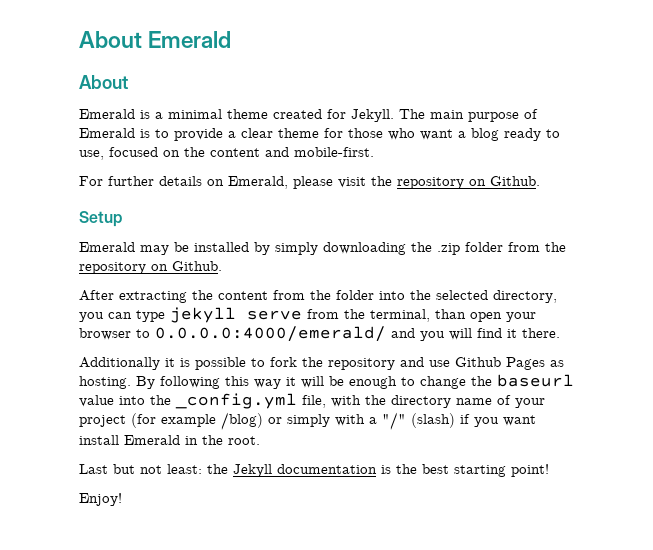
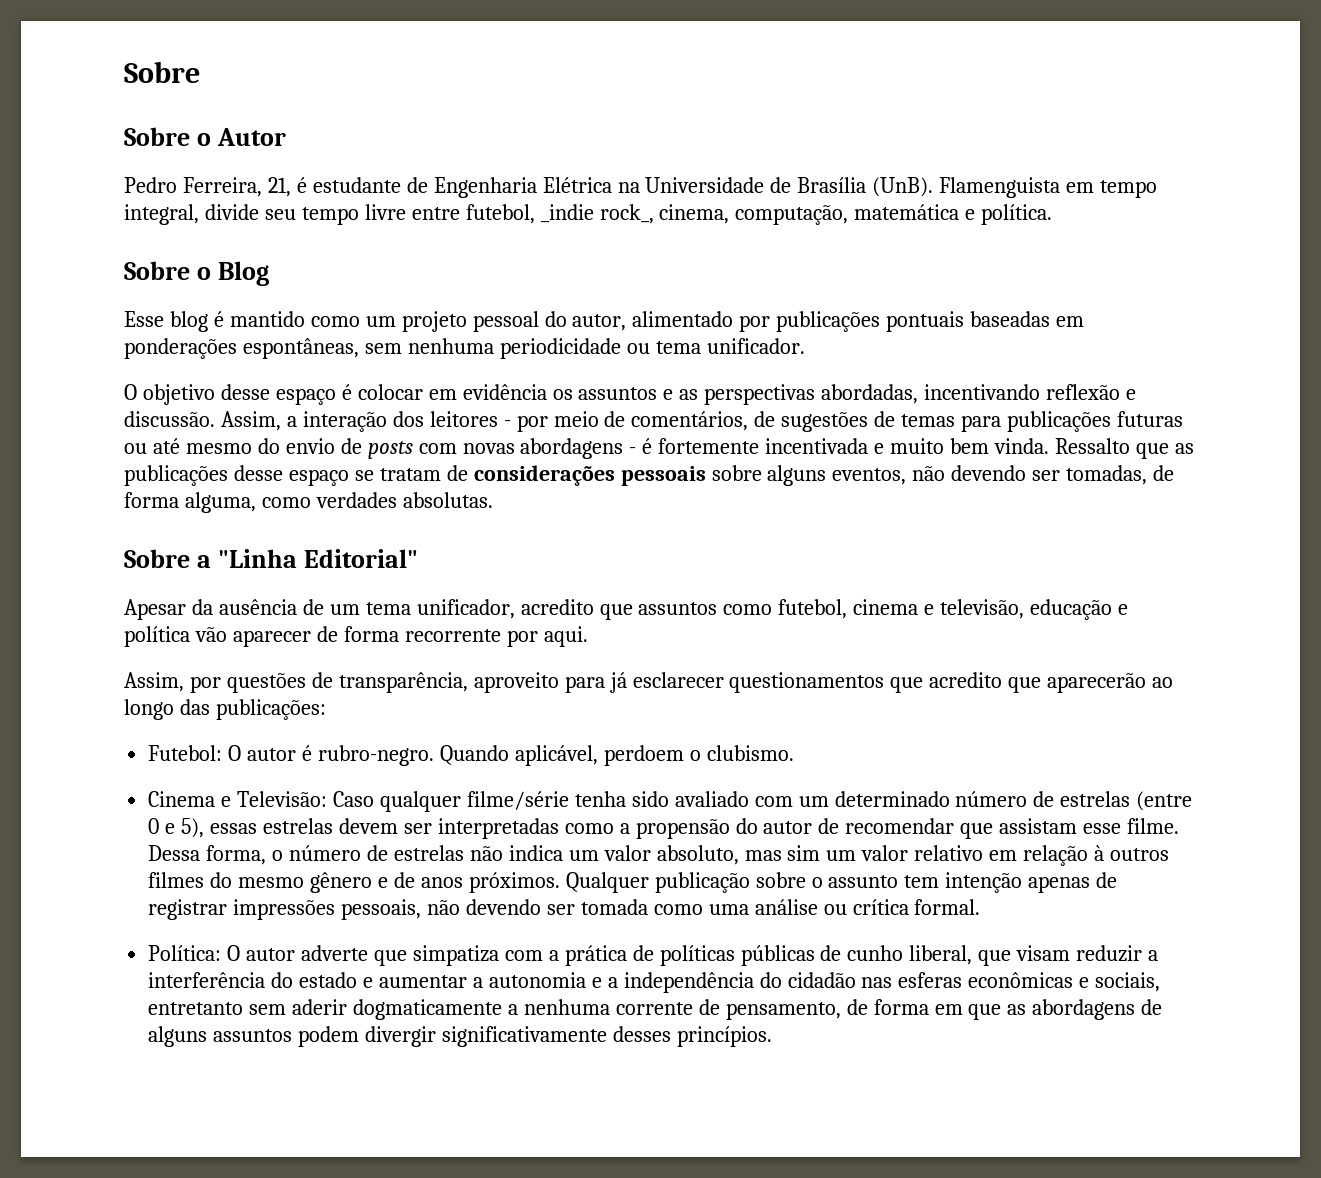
[79,31,232,48] [79,75,128,89] [79,109,538,122] [79,128,560,141] [79,147,374,160] [79,176,540,189] [79,211,122,227] [79,242,566,255] [79,261,222,274] [79,290,557,303] [79,307,536,323] [79,326,560,342] [79,357,564,370] [79,374,574,389] [79,393,545,409] [79,412,536,430] [79,435,260,445] [79,464,549,477] [79,493,122,506] About Emerald // About // Emerald is a minimal theme created for Jekyll. The main purpose of Emerald is to provide a clear theme for those who want a blog ready to use, focused on the content and mobile-first. // For further details on Emerald, please visit the repository on Github. // Setup // Emerald may be installed by simply downloading the .zip folder from the repository on Github. // After extracting the content from the folder into the selected directory, you can type jekyll serve from the terminal, than open your browser to 0.0.0.0:4000/emerald/ and you will find it there. // Additionally it is possible to fork the repository and use Github Pages as hosting. By following this way it will be enough to change the baseurl value into the _config.yml file, with the directory name of your project (for example /blog) or simply with a "/" (slash) if you want install Emerald in the root. // Last but not least: the Jekyll documentation is the best starting point! // Enjoy! -> [124,61,200,83] [124,127,286,146] [124,177,1158,198] [124,204,1053,225] [124,261,269,286] [124,311,1085,332] [124,338,805,359] [124,384,1137,405] [124,411,1183,432] [124,438,1194,459] [124,465,1175,486] [124,492,493,513] [124,549,418,568] [124,599,1129,620] [124,626,588,647] [124,672,1174,693] [124,699,326,720] [148,745,794,766] [148,791,1193,812] [148,818,1180,839] [148,845,1170,866] [148,872,1118,893] [148,899,981,920] [148,945,1159,966] [148,972,1161,993] [148,999,1163,1020] [148,1026,772,1047] Sobre // Sobre o Autor // Pedro Ferreira, 21, é estudante de Engenharia Elétrica na Universidade de Brasília (UnB). Flamenguista em tempo integral, divide seu tempo livre entre futebol, _indie rock_, cinema, computação, matemática e política. // Sobre o Blog // Esse blog é mantido como um projeto pessoal do autor, alimentado por publicações pontuais baseadas em ponderações espontâneas, sem nenhuma periodicidade ou tema unificador. // O objetivo desse espaço é colocar em evidência os assuntos e as perspectivas abordadas, incentivando reflexão e discussão. Assim, a interação dos leitores - por meio de comentários, de sugestões de temas para publicações futuras ou até mesmo do envio de posts com novas abordagens - é fortemente incentivada e muito bem vinda. Ressalto que as publicações desse espaço se tratam de considerações pessoais sobre alguns eventos, não devendo ser tomadas, de forma alguma, como verdades absolutas. // Sobre a "Linha Editorial" // Apesar da ausência de um tema unificador, acredito que assuntos como futebol, cinema e televisão, educação e política vão aparecer de forma recorrente por aqui. // Assim, por questões de transparência, aproveito para já esclarecer questionamentos que acredito que aparecerão ao longo das publicações: // Futebol: O autor é rubro-negro. Quando aplicável, perdoem o clubismo. // Cinema e Televisão: Caso qualquer filme/série tenha sido avaliado com um determinado número de estrelas (entre 0 e 5), essas estrelas devem ser interpretadas como a propensão do autor de recomendar que assistam esse filme. Dessa forma, o número de estrelas não indica um valor absoluto, mas sim um valor relativo em relação à outros filmes do mesmo gênero e de anos próximos. Qualquer publicação sobre o assunto tem intenção apenas de registrar impressões pessoais, não devendo ser tomada como uma análise ou crítica formal. // Política: O autor adverte que simpatiza com a prática de políticas públicas de cunho liberal, que visam reduzir a interferência do estado e aumentar a autonomia e a independência do cidadão nas esferas econômicas e sociais, entretanto sem aderir dogmaticamente a nenhuma corrente de pensamento, de forma em que as abordagens de alguns assuntos podem divergir significativamente desses princípios.

